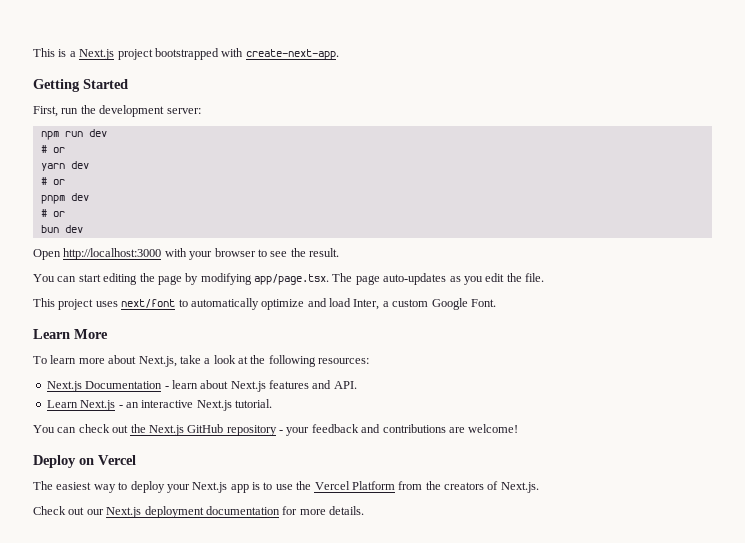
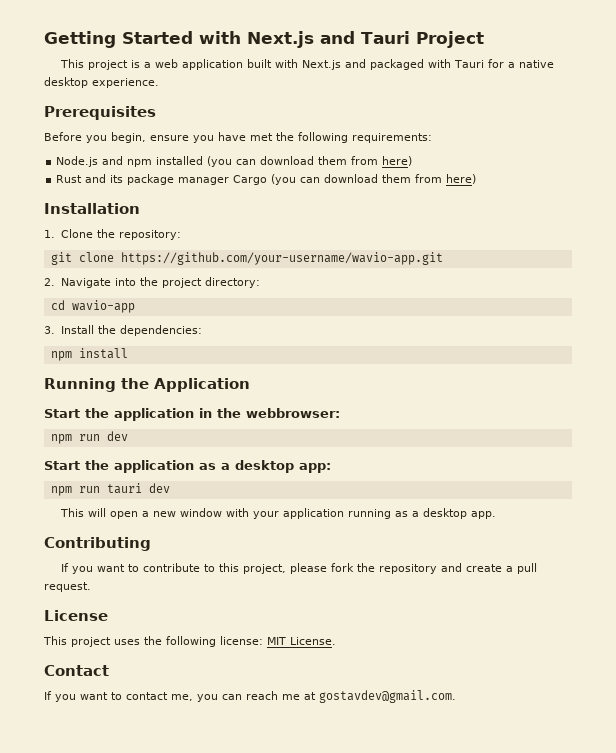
[33,48,339,60] [33,79,128,92] [33,105,201,117] [40,129,107,140] [40,145,65,153] [40,161,89,171] [40,177,65,185] [40,193,89,204] [40,209,65,217] [40,225,83,233] [33,248,339,260] [33,273,544,285] [33,298,496,310] [33,329,108,339] [33,355,370,367] [46,380,357,392] [46,399,272,411] [33,424,519,436] [33,455,136,468] [33,481,539,493] [33,506,364,518] This is a Next.js project bootstrapped with create-next-app. // Getting Started // First, run the development server: // npm run dev // # or // yarn dev // # or // pnpm dev // # or // bun dev // Open http://localhost:3000 with your browser to see the result. // You can start editing the page by modifying app/page.tsx. The page auto-updates as you edit the file. // This project uses next/font to automatically optimize and load Inter, a custom Google Font. // Learn More // To learn more about Next.js, take a look at the following resources: // Next.js Documentation - learn about Next.js features and API. // Learn Next.js - an interactive Next.js tutorial. // You can check out the Next.js GitHub repository - your feedback and contributions are welcome! // Deploy on Vercel // The easiest way to deploy your Next.js app is to use the Vercel Platform from the creators of Next.js. // Check out our Next.js deployment documentation for more details. -> [44,31,484,48] [60,59,555,70] [44,77,159,88] [44,106,156,120] [44,132,432,143] [56,156,413,167] [56,174,477,185] [44,203,140,214] [44,229,181,240] [50,252,443,265] [44,277,260,288] [50,300,135,313] [44,325,202,336] [50,348,128,361] [44,378,250,392] [44,408,340,421] [50,431,128,444] [44,460,331,473] [50,483,170,496] [60,508,497,519] [44,537,151,551] [61,563,538,574] [44,582,91,592] [44,610,108,621] [43,636,336,647] [44,665,109,676] [44,690,456,703] Getting Started with Next.js and Tauri Project // This project is a web application built with Next.js and packaged with Tauri for a native desktop experience. // Prerequisites // Before you begin, ensure you have met the following requirements: // Node.js and npm installed (you can download them from here) // Rust and its package manager Cargo (you can download them from here) // Installation // 1. Clone the repository: // git clone https://github.com/your-username/wavio-app.git // 2. Navigate into the project directory: // cd wavio-app // 3. Install the dependencies: // npm install // Running the Application // Start the application in the webbrowser: // npm run dev // Start the application as a desktop app: // npm run tauri dev // This will open a new window with your application running as a desktop app. // Contributing // If you want to contribute to this project, please fork the repository and create a pull request. // License // This project uses the following license: MIT License. // Contact // If you want to contact me, you can reach me at gostavdev@gmail.com.

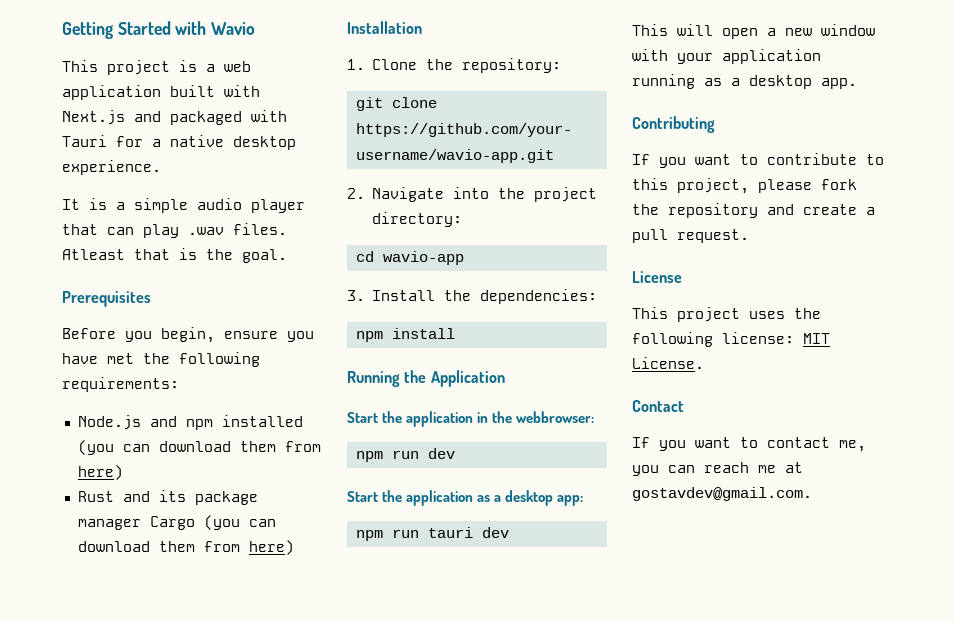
[247,31,484,48] Next.js and Tauri Project -> [211,22,256,35] Wavio
(159, 83) none -> [62,198,305,213] [62,223,287,238] [62,248,287,263] // It is a simple audio player that can play .wav files. Atleast that is the goal.

